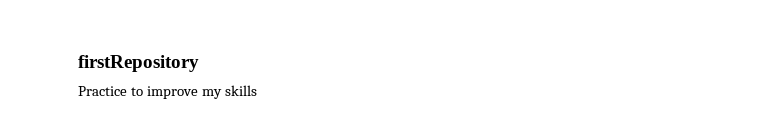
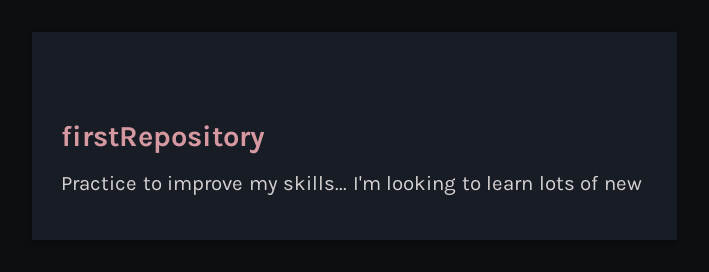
[224,85,257,96] skills -> [283,175,642,196] skills... I'm looking to learn lots of new

